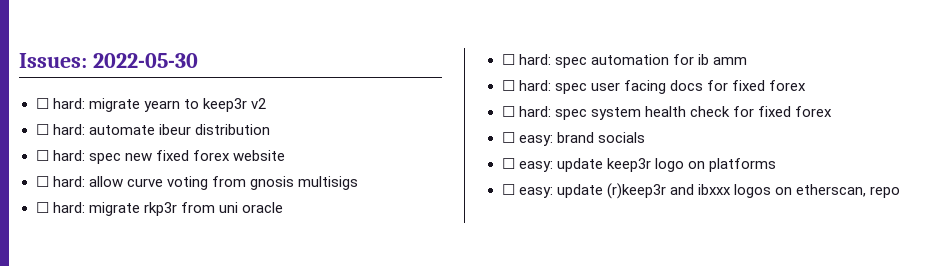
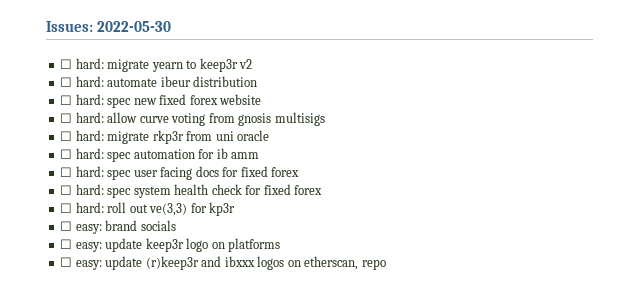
(832, 111) none -> [60,202,236,216] // ☐ hard: roll out ve(3,3) for kp3r

